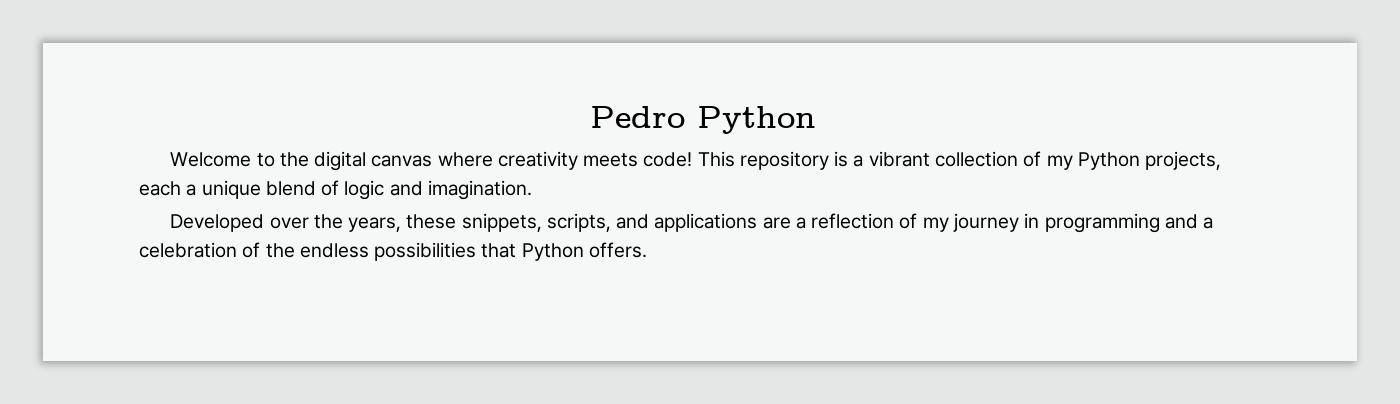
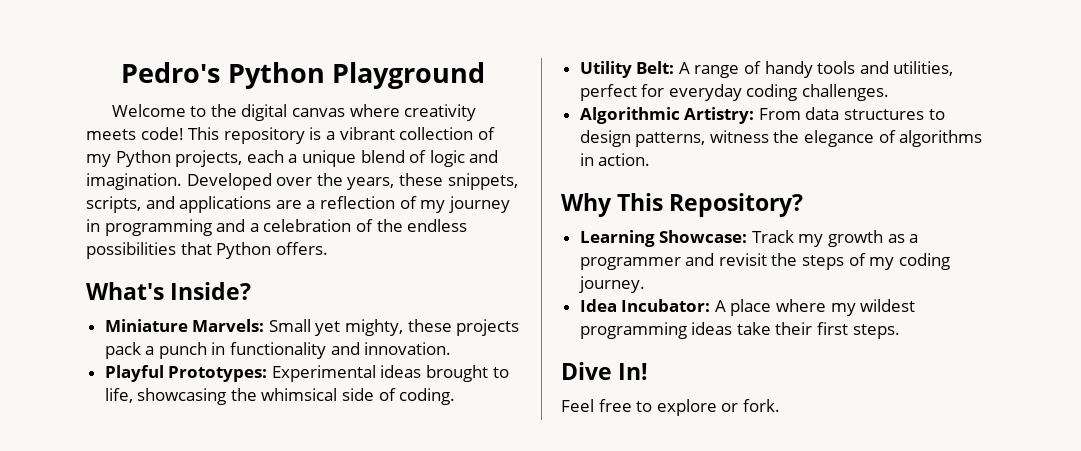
[589,106,816,134] Pedro Python -> [121,62,485,89] Pedro's Python Playground
(532, 190) // -> (182, 181) none
(647, 250) none -> [86,282,252,300] [104,319,520,336] [104,342,452,359] [104,365,509,382] [104,388,456,405] [579,61,954,78] [579,84,890,101] [579,107,945,124] [579,130,983,147] [579,153,651,166] [561,193,804,217] [579,230,919,247] [579,253,950,270] [578,276,645,293] [579,299,916,316] [579,322,900,339] [561,362,649,380] [561,399,780,416] // What's Inside? // Miniature Marvels: Small yet mighty, these projects pack a punch in functionality and innovation. // Playful Prototypes: Experimental ideas brought to life, showcasing the whimsical side of coding. // Utility Belt: A range of handy tools and utilities, perfect for everyday coding challenges. // Algorithmic Artistry: From data structures to design patterns, witness the elegance of algorithms in action. // Why This Repository? // Learning Showcase: Track my growth as a programmer and revisit the steps of my coding journey. // Idea Incubator: A place where my wildest programming ideas take their first steps. // Dive In! // Feel free to explore or fork.

